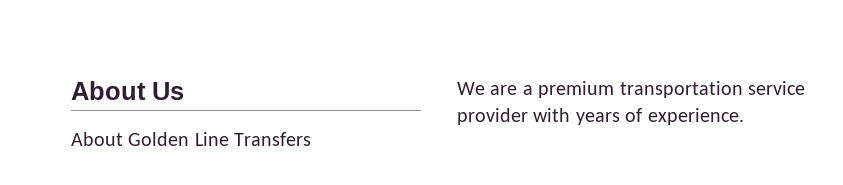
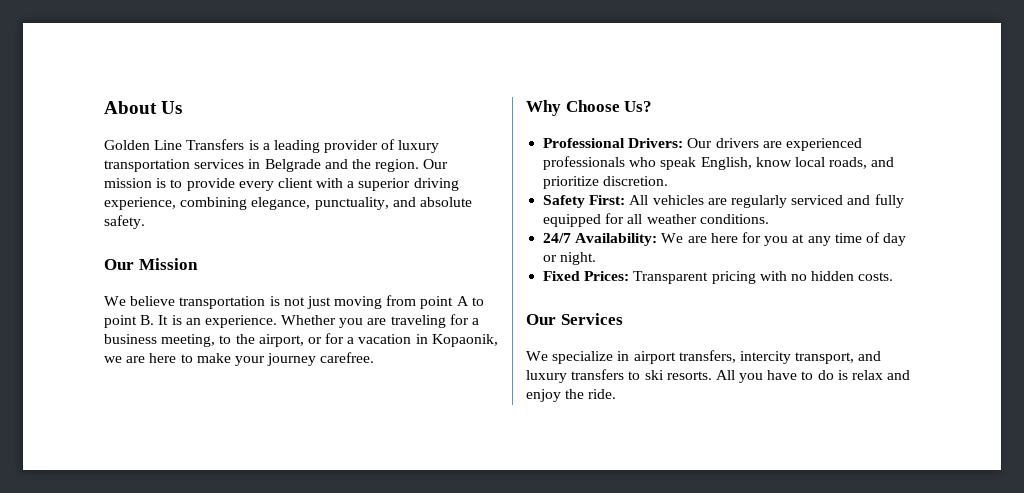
[71,132,123,146] About -> (183, 107) none
[457,81,805,98] [457,108,744,125] // We are a premium transportation service provider with years of experience. -> [248,139,440,153] [104,159,449,172] [104,178,459,191] [104,197,472,210] [104,215,145,229] [104,258,198,270] [104,295,484,309] [104,314,480,328] [104,333,498,347] [104,352,375,366] [526,100,653,116] [543,138,862,151] [543,156,895,170] [543,176,669,189] [543,194,904,208] [543,213,769,227] [543,232,907,246] [543,252,597,265] [543,271,894,284] [526,313,623,325] [526,350,882,364] [526,369,911,383] [526,389,617,402] is a leading provider of luxury transportation services in Belgrade and the region. Our mission is to provide every client with a superior driving experience, combining elegance, punctuality, and absolute safety. // Our Mission // We believe transportation is not just moving from point A to point B. It is an experience. Whether you are traveling for a business meeting, to the airport, or for a vacation in Kopaonik, we are here to make your journey carefree. // Why Choose Us? // Professional Drivers: Our drivers are experienced professionals who speak English, know local roads, and prioritize discretion. // Safety First: All vehicles are regularly serviced and fully equipped for all weather conditions. // 24/7 Availability: We are here for you at any time of day or night. // Fixed Prices: Transparent pricing with no hidden costs. // Our Services // We specialize in airport transfers, intercity transport, and luxury transfers to ski resorts. All you have to do is relax and enjoy the ride.

